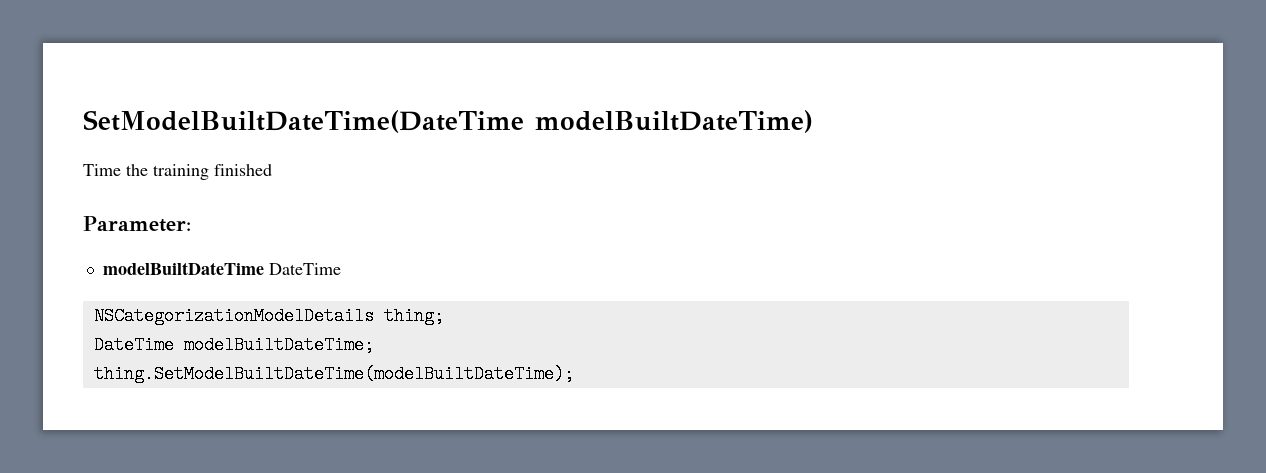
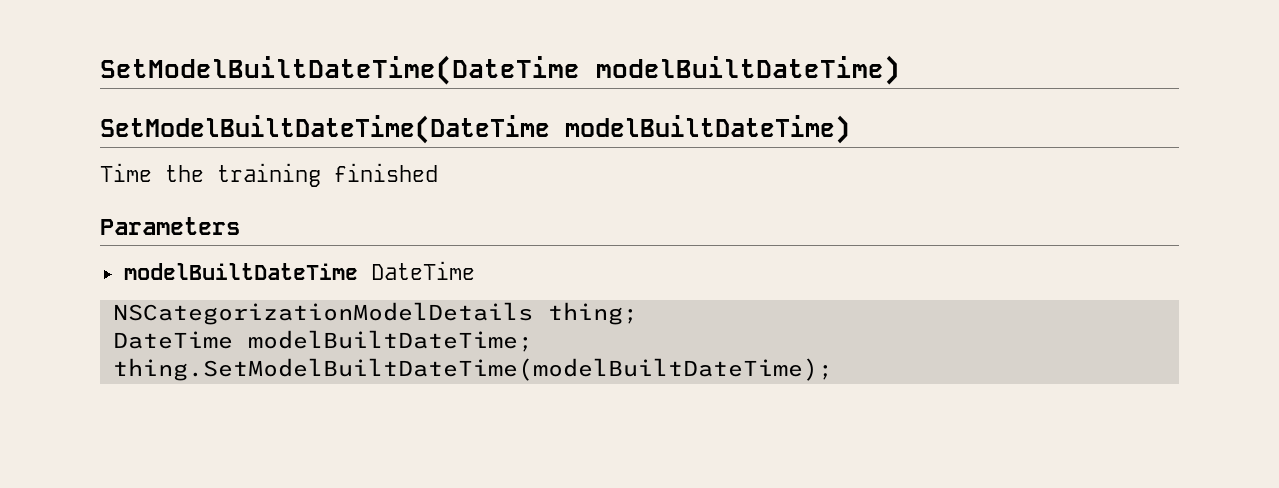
[83,110,813,133] SetModelBuiltDateTime(DateTime modelBuiltDateTime) -> [100,55,900,85] [100,115,850,144] SetModelBuiltDateTime(DateTime modelBuiltDateTime) // SetModelBuiltDateTime(DateTime modelBuiltDateTime)
[83,216,191,232] Parameter: -> [100,217,240,235] Parameters

